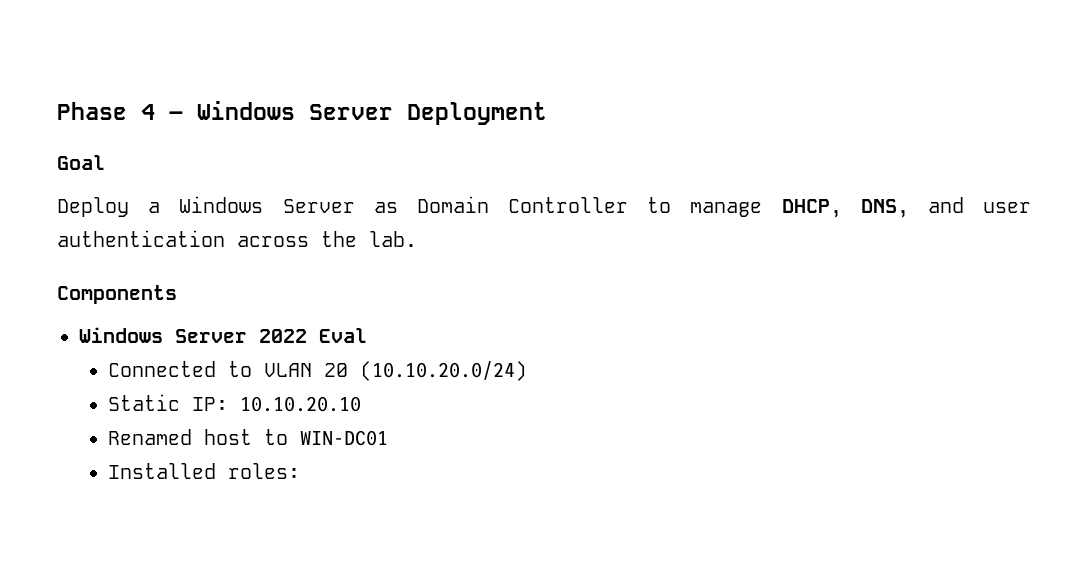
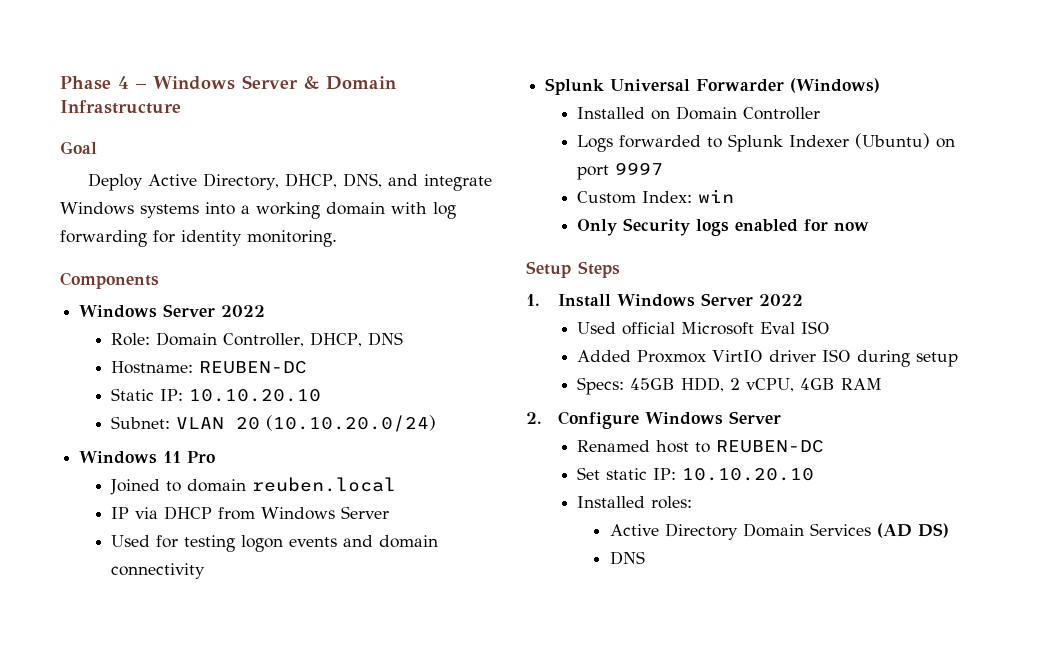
[407,102,547,125] Deployment -> [304,76,396,90] [60,100,181,114] & Domain Infrastructure
[148,196,1031,218] [57,230,417,247] [57,285,177,304] [79,327,367,343] [108,361,528,381] [108,394,362,412] [108,429,389,446] [108,463,301,479] a Windows Server as Domain Controller to manage DHCP, DNS, and user authentication across the lab. // Components // Windows Server 2022 Eval // Connected to VLAN 20 (10.10.20.0/24) // Static IP: 10.10.20.10 // Renamed host to WIN-DC01 // Installed roles: -> [148,173,493,191] [60,202,456,219] [60,230,337,247] [60,272,159,289] [79,304,266,318] [111,332,404,347] [111,361,308,374] [111,388,322,402] [111,415,437,432] [79,451,216,464] [110,477,397,495] [111,506,390,520] [111,535,439,552] [111,563,206,579] [545,78,881,95] [577,106,821,120] [577,133,956,152] [577,162,664,180] [577,189,735,204] [577,218,870,236] [526,261,620,278] [526,293,804,307] [577,321,831,335] [577,349,959,367] [577,377,883,395] [526,411,782,429] [577,440,825,453] [577,467,815,481] [577,496,693,509] [609,523,949,540] [609,551,645,565] Active Directory, DHCP, DNS, and integrate Windows systems into a working domain with log forwarding for identity monitoring. // Components // Windows Server 2022 // Role: Domain Controller, DHCP, DNS // Hostname: REUBEN-DC // Static IP: 10.10.20.10 // Subnet: VLAN 20 (10.10.20.0/24) // Windows 11 Pro // Joined to domain reuben.local // IP via DHCP from Windows Server // Used for testing logon events and domain connectivity // Splunk Universal Forwarder (Windows) // Installed on Domain Controller // Logs forwarded to Splunk Indexer (Ubuntu) on port 9997 // Custom Index: win // Only Security logs enabled for now // Setup Steps // 1. Install Windows Server 2022 // Used official Microsoft Eval ISO // Added Proxmox VirtIO driver ISO during setup // Specs: 45GB HDD, 2 vCPU, 4GB RAM // 2. Configure Windows Server // Renamed host to REUBEN-DC // Set static IP: 10.10.20.10 // Installed roles: // Active Directory Domain Services (AD DS) // DNS

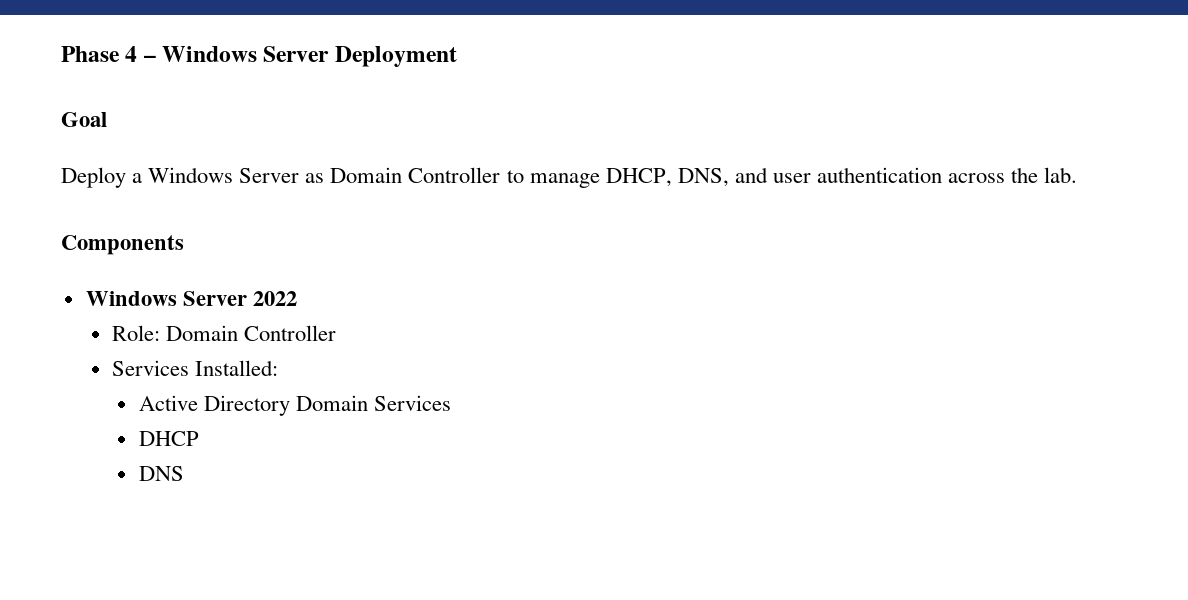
[304,76,396,90] [60,100,181,114] & Domain Infrastructure -> [334,46,457,67] Deployment
[148,173,493,191] [60,202,456,219] [60,230,337,247] Active Directory, DHCP, DNS, and integrate Windows systems into a working domain with log forwarding for identity monitoring. -> [132,167,1078,188] a Windows Server as Domain Controller to manage DHCP, DNS, and user authentication across the lab.
[223,332,404,347] [111,361,308,374] [111,388,322,402] [111,415,437,432] [79,451,216,464] [110,477,397,495] [111,506,390,520] [111,535,439,552] [111,563,206,579] [545,78,881,95] [577,106,821,120] [577,133,956,152] [577,162,664,180] [577,189,735,204] [577,218,870,236] [526,261,620,278] [526,293,804,307] [577,321,831,335] [577,349,959,367] [577,377,883,395] [526,411,782,429] [577,440,825,453] [577,467,815,481] [577,496,693,509] Controller, DHCP, DNS // Hostname: REUBEN-DC // Static IP: 10.10.20.10 // Subnet: VLAN 20 (10.10.20.0/24) // Windows 11 Pro // Joined to domain reuben.local // IP via DHCP from Windows Server // Used for testing logon events and domain connectivity // Splunk Universal Forwarder (Windows) // Installed on Domain Controller // Logs forwarded to Splunk Indexer (Ubuntu) on port 9997 // Custom Index: win // Only Security logs enabled for now // Setup Steps // 1. Install Windows Server 2022 // Used official Microsoft Eval ISO // Added Proxmox VirtIO driver ISO during setup // Specs: 45GB HDD, 2 vCPU, 4GB RAM // 2. Configure Windows Server // Renamed host to REUBEN-DC // Set static IP: 10.10.20.10 // Installed roles: -> [244,325,337,341] [112,360,279,376] Controller // Services Installed:
[876,523,949,538] (AD DS) -> [138,431,199,446] // DHCP

